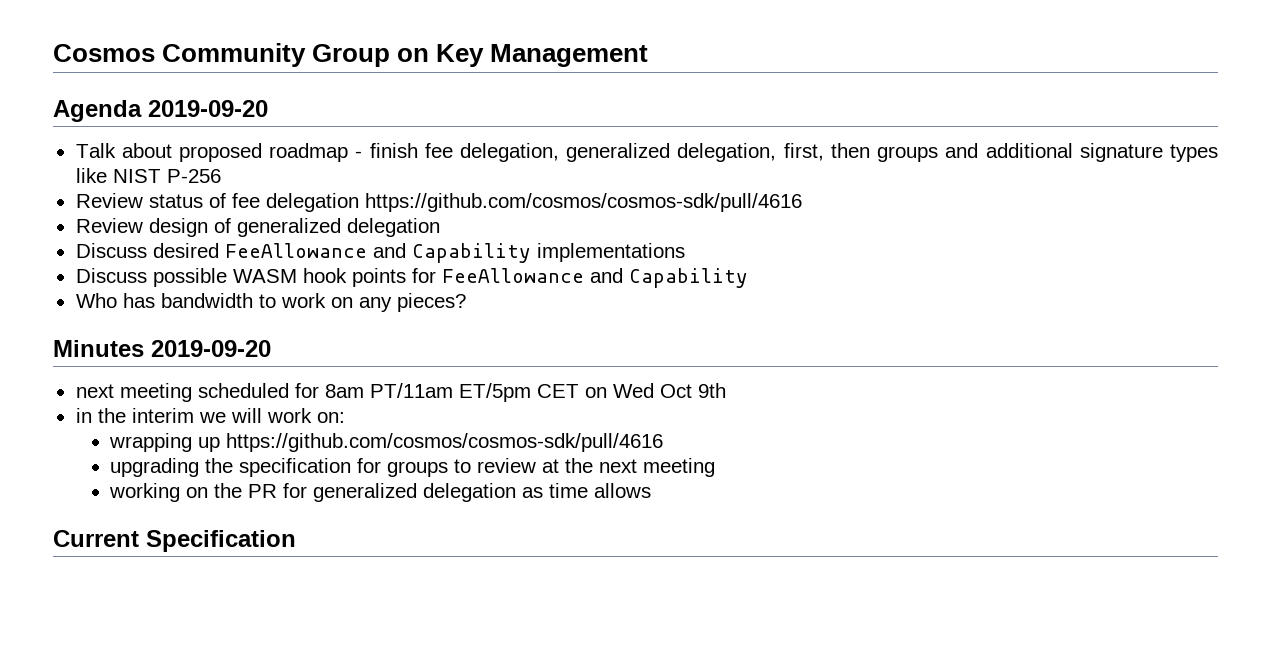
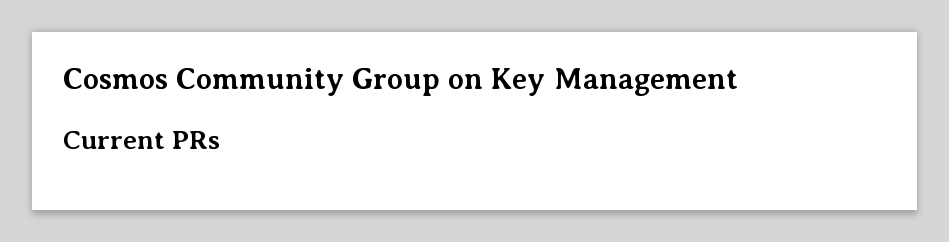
[53,100,268,122] [75,143,1219,162] [75,168,221,183] [75,193,802,212] [75,218,440,237] [75,243,685,263] [75,268,748,288] [75,293,466,312] [53,340,271,357] [75,383,726,402] [75,408,345,423] [109,433,664,452] [110,458,716,477] [109,483,652,502] // Agenda 2019-09-20 // Talk about proposed roadmap - finish fee delegation, generalized delegation, first, then groups and additional signature types like NIST P-256 // Review status of fee delegation https://github.com/cosmos/cosmos-sdk/pull/4616 // Review design of generalized delegation // Discuss desired FeeAllowance and Capability implementations // Discuss possible WASM hook points for FeeAllowance and Capability // Who has bandwidth to work on any pieces? // Minutes 2019-09-20 // next meeting scheduled for 8am PT/11am ET/5pm CET on Wed Oct 9th // in the interim we will work on: // wrapping up https://github.com/cosmos/cosmos-sdk/pull/4616 // upgrading the specification for groups to review at the next meeting // working on the PR for generalized delegation as time allows -> (738, 82) none
[146,530,296,552] Specification -> [172,131,221,149] PRs

